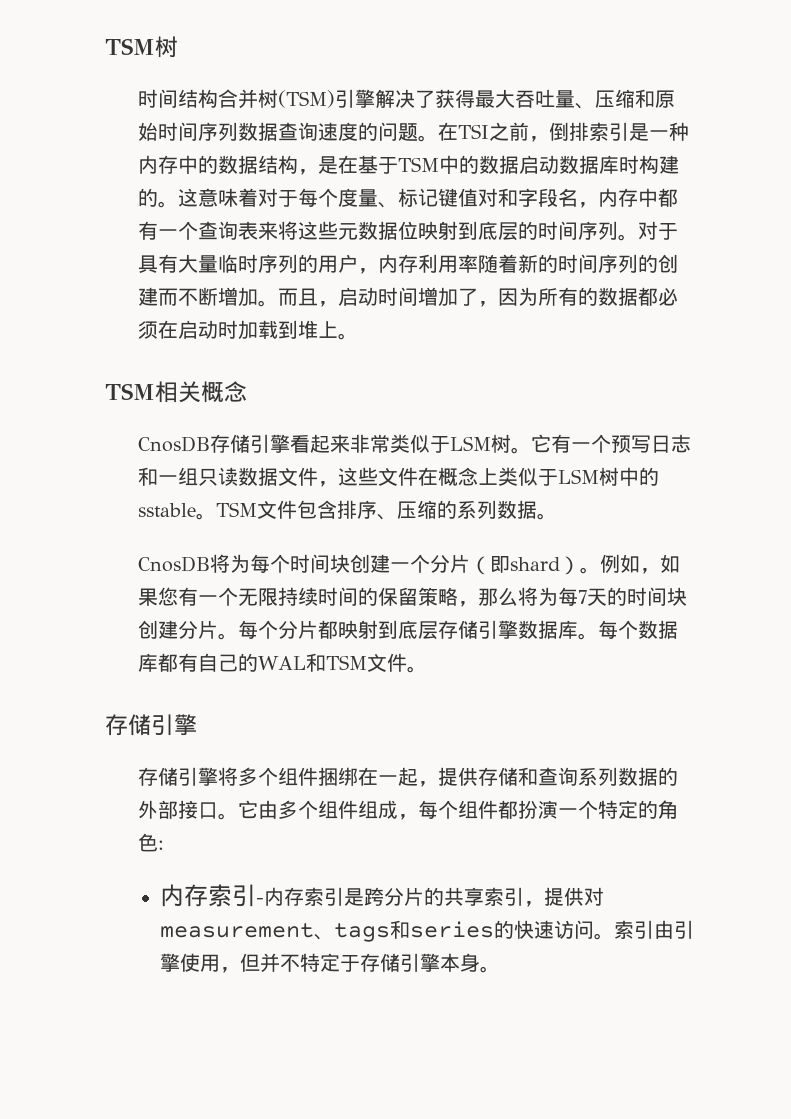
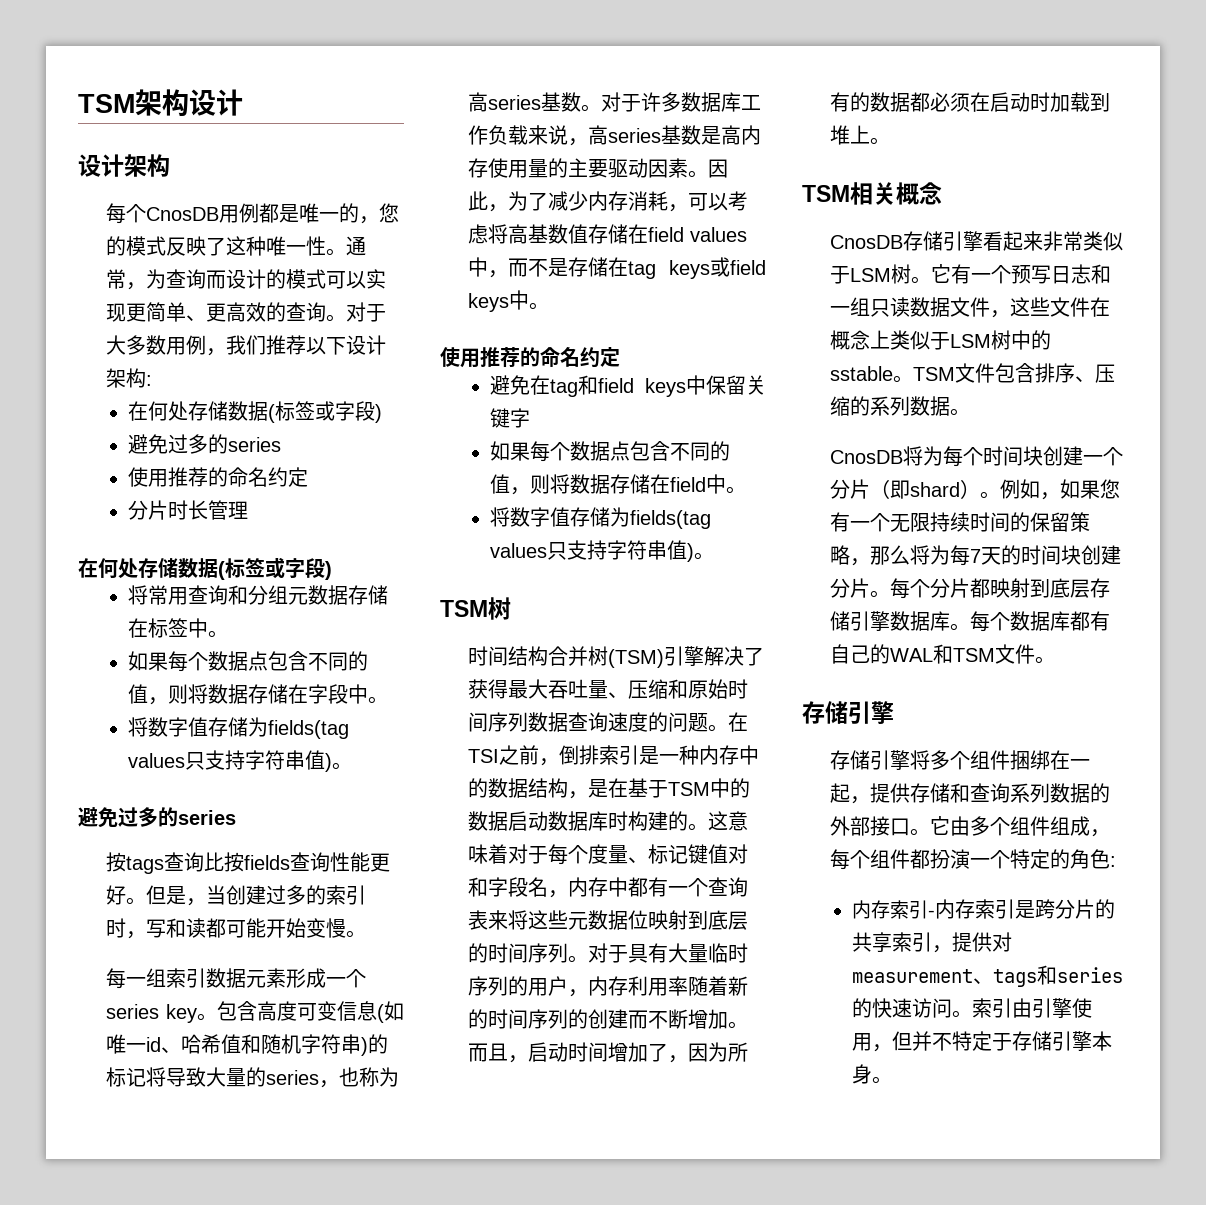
[105,38,155,55] TSM -> [78,89,243,117] [78,154,170,177] [105,203,399,224] [105,236,366,256] [105,269,386,290] [105,302,386,322] [105,335,386,356] [105,368,152,388] [127,401,382,423] [127,434,281,454] [127,467,308,487] [127,500,248,520] [78,557,332,580] [127,585,388,605] [127,618,228,638] [127,651,368,672] [127,684,388,705] [127,717,349,739] [127,750,352,772] [78,807,236,828] [105,852,390,874] [105,885,366,906] [105,918,366,939] [105,968,366,989] [105,1001,404,1023] [105,1034,388,1056] [105,1067,399,1088] [467,92,761,112] [467,125,761,146] [467,158,728,178] [467,191,748,212] [467,224,747,244] [467,257,766,279] [467,290,549,312] [440,347,620,368] [489,375,766,397] [489,408,530,428] [489,441,730,462] [489,474,746,495] [489,507,711,529] [489,540,714,562] [440,600,488,617] TSM架构设计 // 设计架构 // 每个CnosDB用例都是唯一的，您的模式反映了这种唯一性。通常，为查询而设计的模式可以实现更简单、更高效的查询。对于大多数用例，我们推荐以下设计架构: // 在何处存储数据(标签或字段) // 避免过多的series // 使用推荐的命名约定 // 分片时长管理 // 在何处存储数据(标签或字段) // 将常用查询和分组元数据存储在标签中。 // 如果每个数据点包含不同的值，则将数据存储在字段中。 // 将数字值存储为fields(tag values只支持字符串值)。 // 避免过多的series // 按tags查询比按fields查询性能更好。但是，当创建过多的索引时，写和读都可能开始变慢。 // 每一组索引数据元素形成一个series key。包含高度可变信息(如唯一id、哈希值和随机字符串)的标记将导致大量的series，也称为高series基数。对于许多数据库工作负载来说，高series基数是高内存使用量的主要驱动因素。因此，为了减少内存消耗，可以考虑将高基数值存储在field values中，而不是存储在tag keys或field keys中。 // 使用推荐的命名约定 // 避免在tag和field keys中保留关键字 // 如果每个数据点包含不同的值，则将数据存储在field中。 // 将数字值存储为fields(tag values只支持字符串值)。 // TSM

